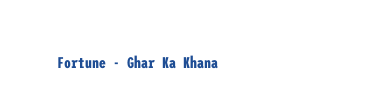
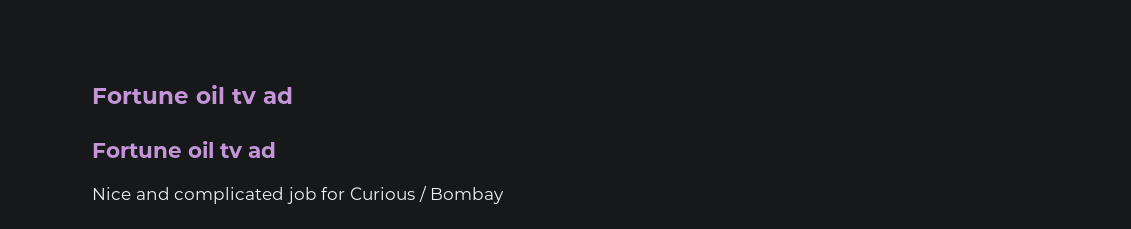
[57,55,218,69] Fortune - Ghar Ka Khana -> [92,85,293,104] [92,141,276,158] [92,186,505,204] Fortune oil tv ad // Fortune oil tv ad // Nice and complicated job for Curious / Bombay

